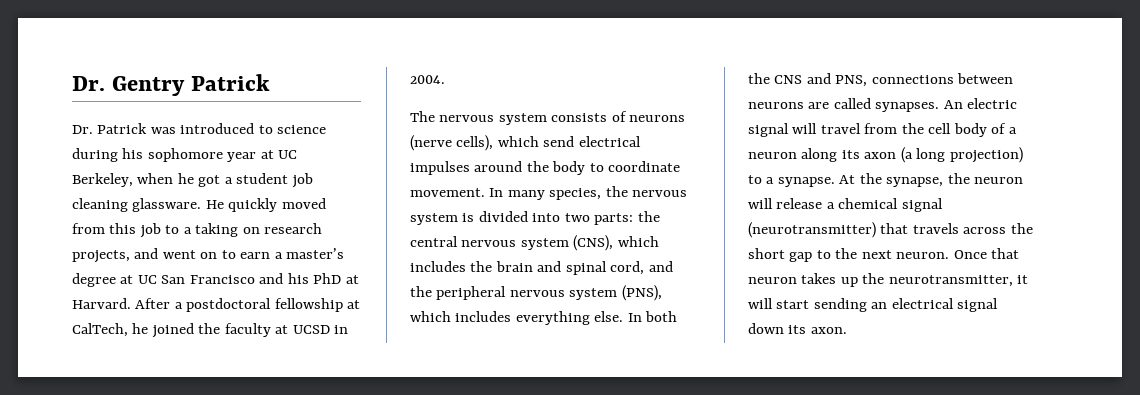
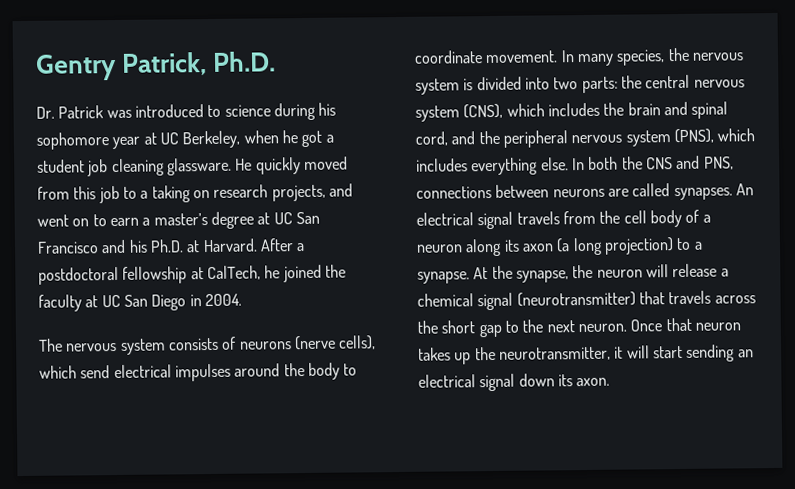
[72,74,271,96] Dr. Gentry Patrick -> [35,51,277,81] Gentry Patrick, Ph.D.
[313,273,342,284] PhD -> [149,239,184,253] Ph.D.
[292,325,330,334] UCSD -> [101,294,187,311] UC San Diego
[967,98,1018,109] [748,123,861,137] electric signal will travel -> [416,211,560,230] electrical signal travels

